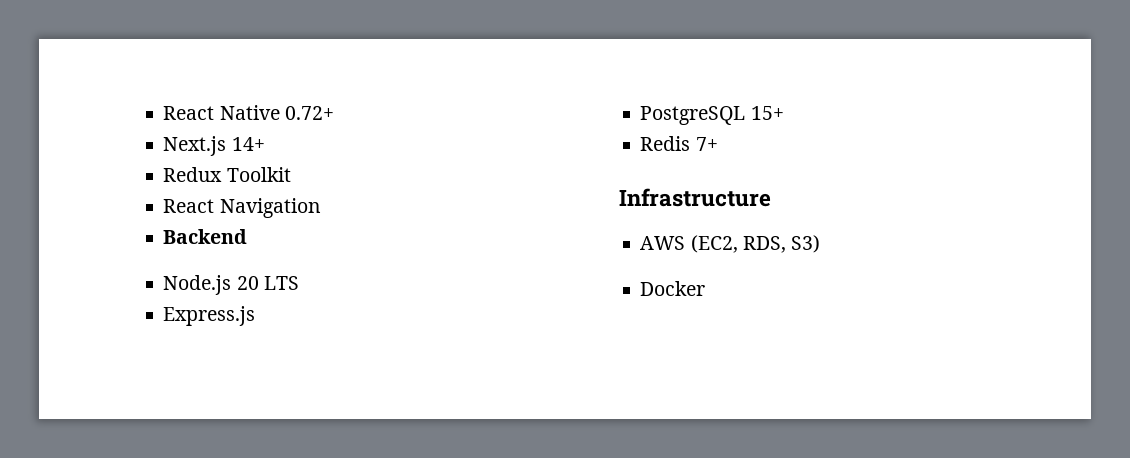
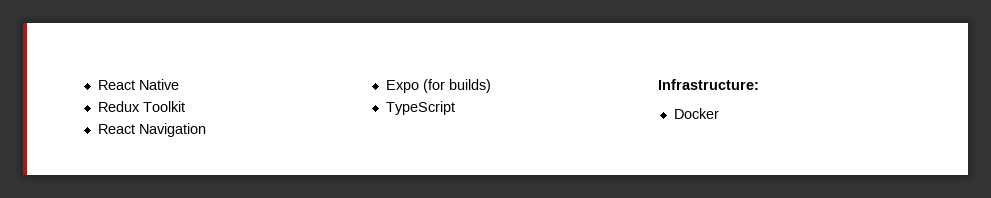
[284,106,334,120] [163,136,265,156] 0.72+ // Next.js 14+ -> (179, 84) none
[163,229,248,244] [163,275,299,295] [163,306,256,326] [640,106,784,125] [640,136,718,151] [619,188,771,207] [640,235,821,253] Backend // Node.js 20 LTS // Express.js // PostgreSQL 15+ // Redis 7+ // Infrastructure // AWS (EC2, RDS, S3) -> [385,79,491,93] [385,101,455,115] [658,79,759,90] Expo (for builds) // TypeScript // Infrastructure:

